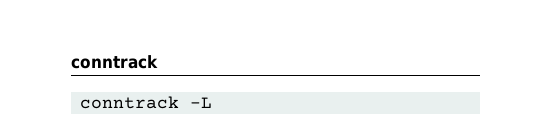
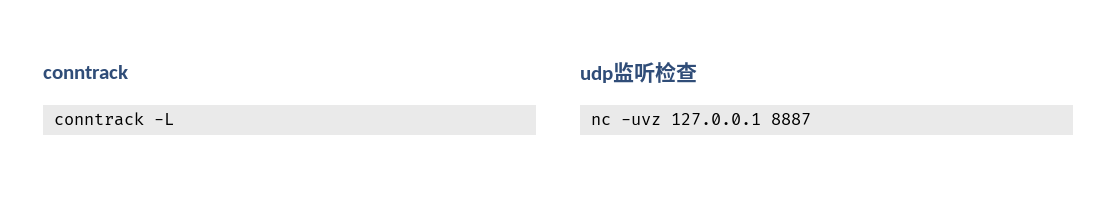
(212, 102) none -> [580,61,697,83] [590,113,811,125] // udp监听检查 // nc -uvz 127.0.0.1 8887

